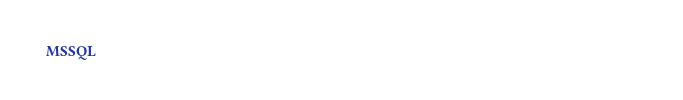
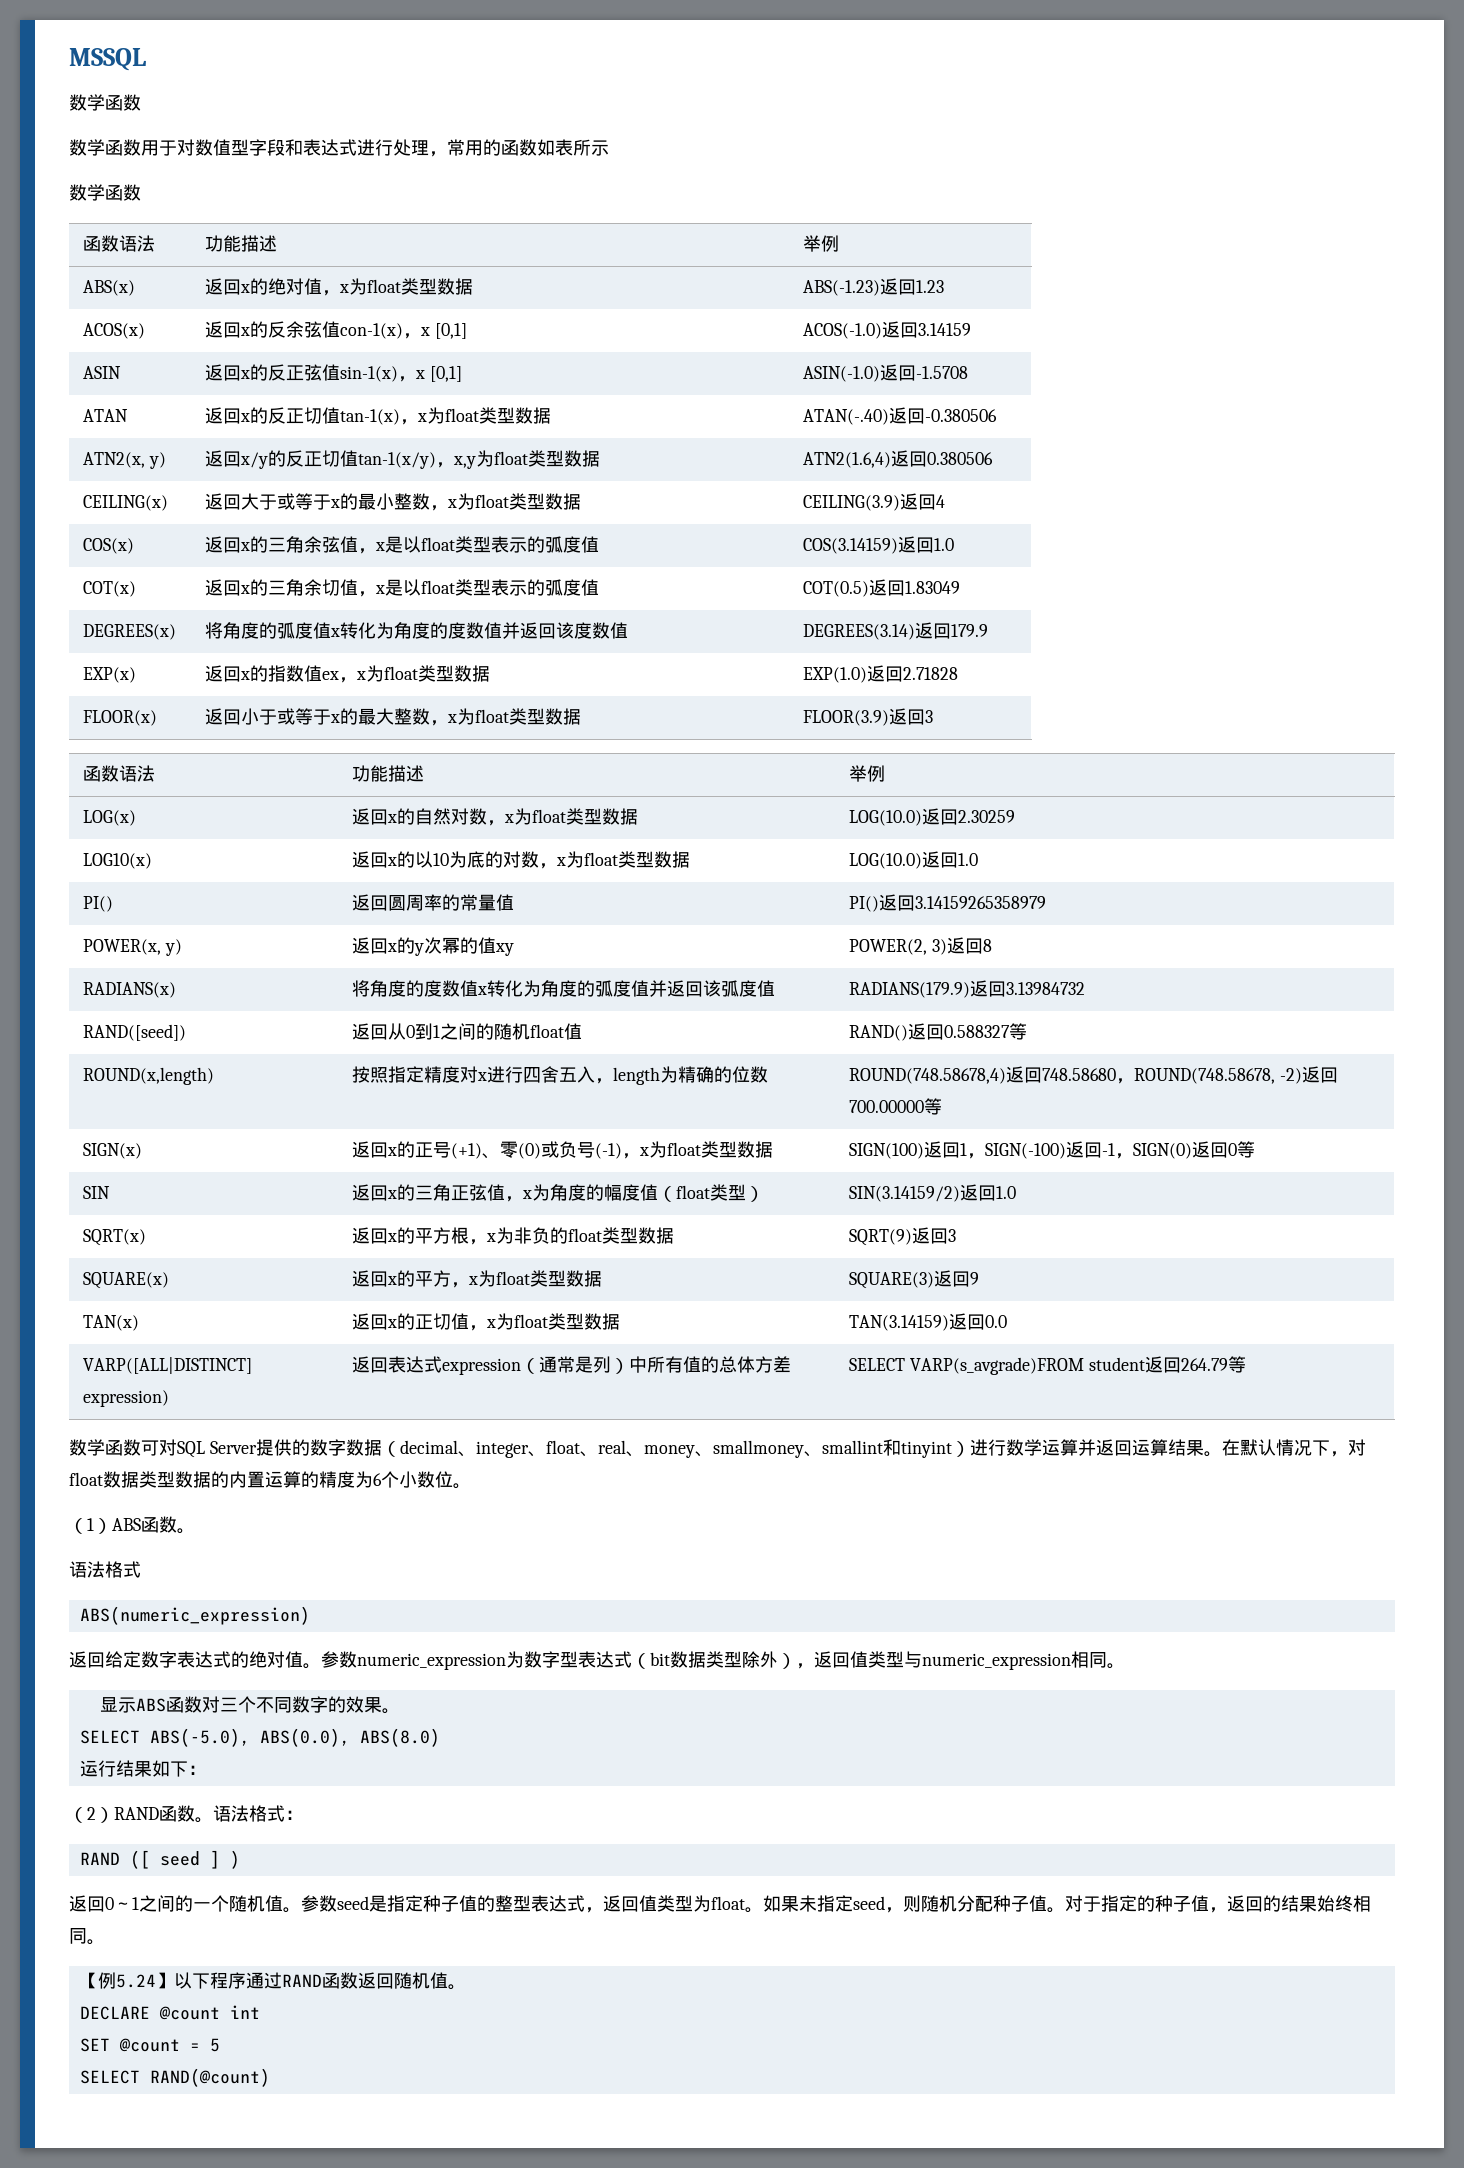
(96, 53) none -> [69,94,141,111] [69,139,609,157] [69,184,141,201] [83,235,156,252] [205,235,278,252] [803,235,840,252] [83,280,136,296] [205,278,474,296] [803,278,945,296] [83,323,146,339] [205,321,468,339] [803,321,972,339] [83,366,122,379] [205,364,463,382] [803,364,969,382] [83,409,129,422] [205,407,552,425] [803,407,998,425] [83,452,167,469] [205,450,601,469] [803,450,994,468] [83,495,169,511] [205,493,582,511] [803,493,946,511] [83,538,135,554] [205,536,600,554] [803,536,955,554] [83,581,137,597] [205,579,600,597] [803,579,961,597] [83,624,177,640] [205,622,629,639] [803,622,989,640] [83,667,137,683] [205,665,491,683] [803,665,959,683] [83,710,158,726] [205,708,582,726] [803,708,934,726] [83,765,156,782] [352,765,425,782] [849,765,886,782] [83,810,137,826] [352,808,639,826] [849,808,1016,826] [83,853,153,869] [352,851,691,869] [849,851,979,869] [83,896,114,912] [352,894,515,911] [849,894,1047,912] [83,939,183,956] [352,937,515,956] [849,937,993,955] [83,982,177,998] [352,980,776,997] [849,980,1086,998] [83,1024,187,1041] [352,1023,583,1040] [849,1023,1028,1041] [83,1067,215,1085] [352,1066,769,1085] [849,1066,1339,1084] [849,1098,943,1115] [83,1143,143,1159] [352,1141,774,1159] [849,1141,1256,1159] [83,1186,111,1199] [352,1184,765,1202] [849,1184,1017,1202] [83,1229,147,1246] [352,1227,675,1245] [849,1227,957,1246] [83,1272,170,1289] [352,1270,603,1288] [849,1270,980,1289] [83,1315,140,1331] [352,1313,621,1331] [849,1313,1008,1331] [83,1357,253,1374] [83,1390,170,1407] [352,1356,792,1375] [849,1356,1247,1375] [69,1439,1366,1458] [69,1471,471,1489] [69,1516,195,1534] [69,1561,141,1578] [79,1606,310,1625] [69,1651,1125,1670] [99,1696,400,1714] [79,1728,440,1747] [79,1760,206,1777] [69,1805,303,1823] [79,1850,240,1869] [69,1895,1371,1913] [69,1928,105,1945] [79,1972,466,1990] [79,2005,260,2020] [79,2038,220,2052] [79,2068,270,2087] // 数学函数 // 数学函数用于对数值型字段和表达式进行处理，常用的函数如表所示 // 数学函数 // 函数语法 | 功能描述 | 举例 // ABS(x) | 返回x的绝对值，x为float类型数据 | ABS(-1.23)返回1.23 // ACOS(x) | 返回x的反余弦值con-1(x)，x [0,1] | ACOS(-1.0)返回3.14159 // ASIN | 返回x的反正弦值sin-1(x)，x [0,1] | ASIN(-1.0)返回-1.5708 // ATAN | 返回x的反正切值tan-1(x)，x为float类型数据 | ATAN(-.40)返回-0.380506 // ATN2(x, y) | 返回x/y的反正切值tan-1(x/y)，x,y为float类型数据 | ATN2(1.6,4)返回0.380506 // CEILING(x) | 返回大于或等于x的最小整数，x为float类型数据 | CEILING(3.9)返回4 // COS(x) | 返回x的三角余弦值，x是以float类型表示的弧度值 | COS(3.14159)返回1.0 // COT(x) | 返回x的三角余切值，x是以float类型表示的弧度值 | COT(0.5)返回1.83049 // DEGREES(x) | 将角度的弧度值x转化为角度的度数值并返回该度数值 | DEGREES(3.14)返回179.9 // EXP(x) | 返回x的指数值ex，x为float类型数据 | EXP(1.0)返回2.71828 // FLOOR(x) | 返回小于或等于x的最大整数，x为float类型数据 | FLOOR(3.9)返回3 // 函数语法 | 功能描述 | 举例 // LOG(x) | 返回x的自然对数，x为float类型数据 | LOG(10.0)返回2.30259 // LOG10(x) | 返回x的以10为底的对数，x为float类型数据 | LOG(10.0)返回1.0 // PI() | 返回圆周率的常量值 | PI()返回3.14159265358979 // POWER(x, y) | 返回x的y次幂的值xy | POWER(2, 3)返回8 // RADIANS(x) | 将角度的度数值x转化为角度的弧度值并返回该弧度值 | RADIANS(179.9)返回3.13984732 // RAND([seed]) | 返回从0到1之间的随机float值 | RAND()返回0.588327等 // ROUND(x,length) | 按照指定精度对x进行四舍五入，length为精确的位数 | ROUND(748.58678,4)返回748.58680，ROUND(748.58678, -2)返回700.00000等 // SIGN(x) | 返回x的正号(+1)、零(0)或负号(-1)，x为float类型数据 | SIGN(100)返回1，SIGN(-100)返回-1，SIGN(0)返回0等 // SIN | 返回x的三角正弦值，x为角度的幅度值（float类型） | SIN(3.14159/2)返回1.0 // SQRT(x) | 返回x的平方根，x为非负的float类型数据 | SQRT(9)返回3 // SQUARE(x) | 返回x的平方，x为float类型数据 | SQUARE(3)返回9 // TAN(x) | 返回x的正切值，x为float类型数据 | TAN(3.14159)返回0.0 // VARP([ALL|DISTINCT] expression) | 返回表达式expression（通常是列）中所有值的总体方差 | SELECT VARP(s_avgrade)FROM student返回264.79等 // 数学函数可对SQL Server提供的数字数据（decimal、integer、float、real、money、smallmoney、smallint和tinyint）进行数学运算并返回运算结果。在默认情况下，对float数据类型数据的内置运算的精度为6个小数位。 // （1）ABS函数。 // 语法格式 // ABS(numeric_expression) // 返回给定数字表达式的绝对值。参数numeric_expression为数字型表达式（bit数据类型除外），返回值类型与numeric_expression相同。 // 显示ABS函数对三个不同数字的效果。 // SELECT ABS(-5.0), ABS(0.0), ABS(8.0) // 运行结果如下： // （2）RAND函数。语法格式： // RAND ([ seed ] ) // 返回0～1之间的一个随机值。参数seed是指定种子值的整型表达式，返回值类型为float。如果未指定seed，则随机分配种子值。对于指定的种子值，返回的结果始终相同。 // 【例5.24】以下程序通过RAND函数返回随机值。 // DECLARE @count int // SET @count = 5 // SELECT RAND(@count)

